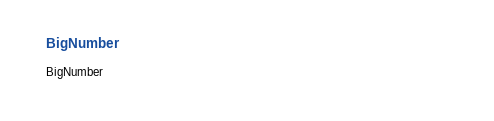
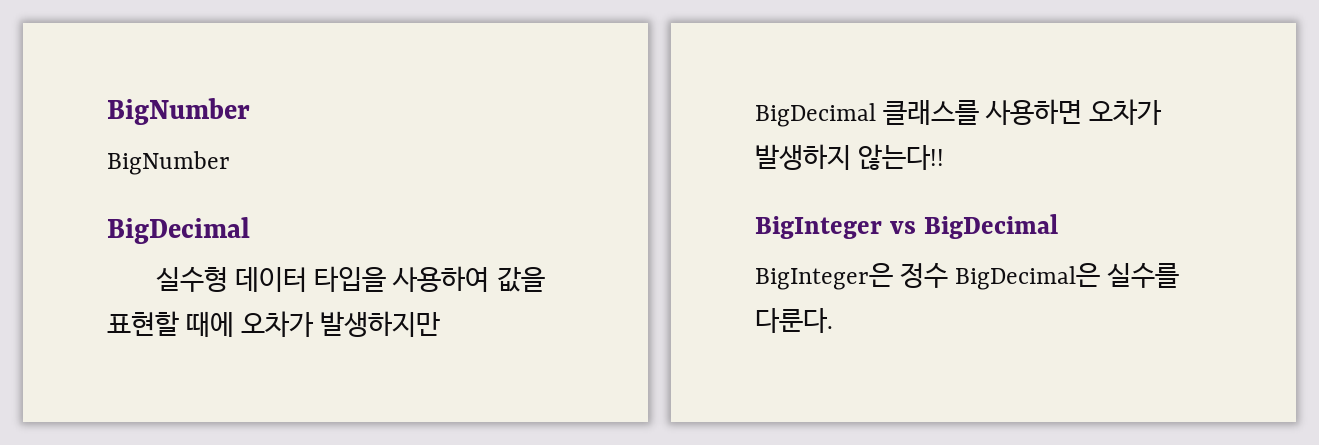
(103, 73) none -> [107,217,250,244] [155,266,545,293] [107,311,441,337] [755,99,1163,127] [755,144,945,170] [755,214,1058,239] [755,263,1180,290] [755,308,833,333] // BigDecimal // 실수형 데이터 타입을 사용하여 값을 표현할 때에 오차가 발생하지만 BigDecimal 클래스를 사용하면 오차가 발생하지 않는다!! // BigInteger vs BigDecimal // BigInteger은 정수 BigDecimal은 실수를 다룬다.

